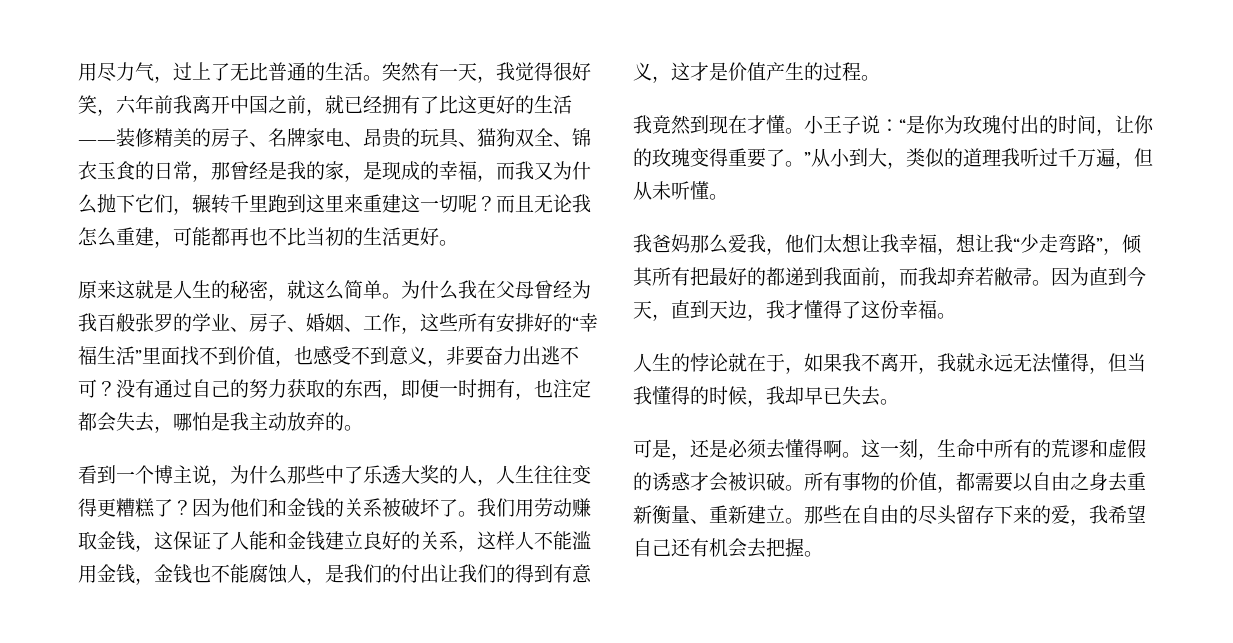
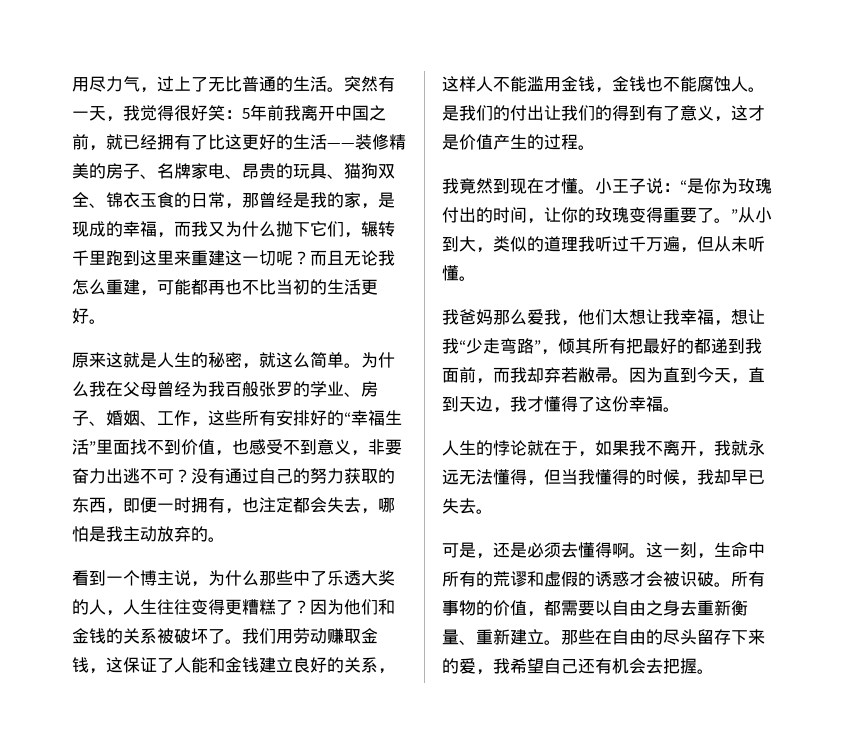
[97,95,136,116] ，六 -> [225,108,250,119] ：5
[306,578,325,585] ， -> [748,87,765,92] 。
(572, 573) none -> [663,106,680,121] 了

